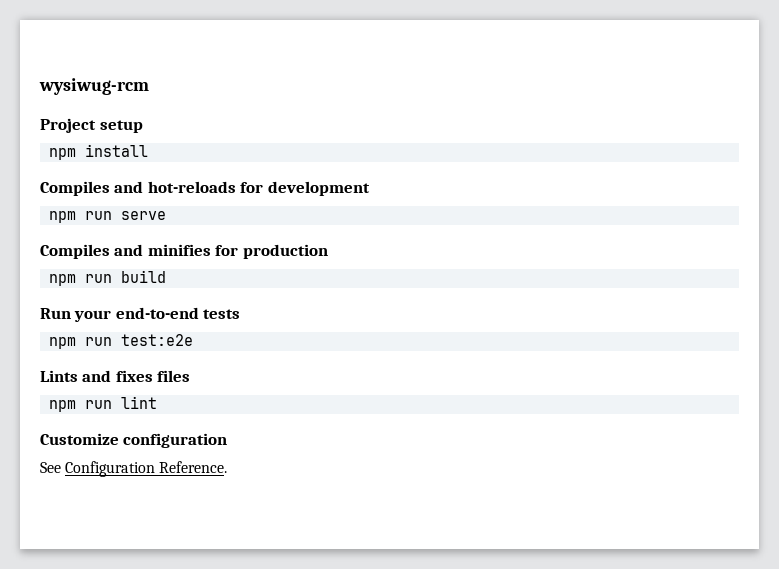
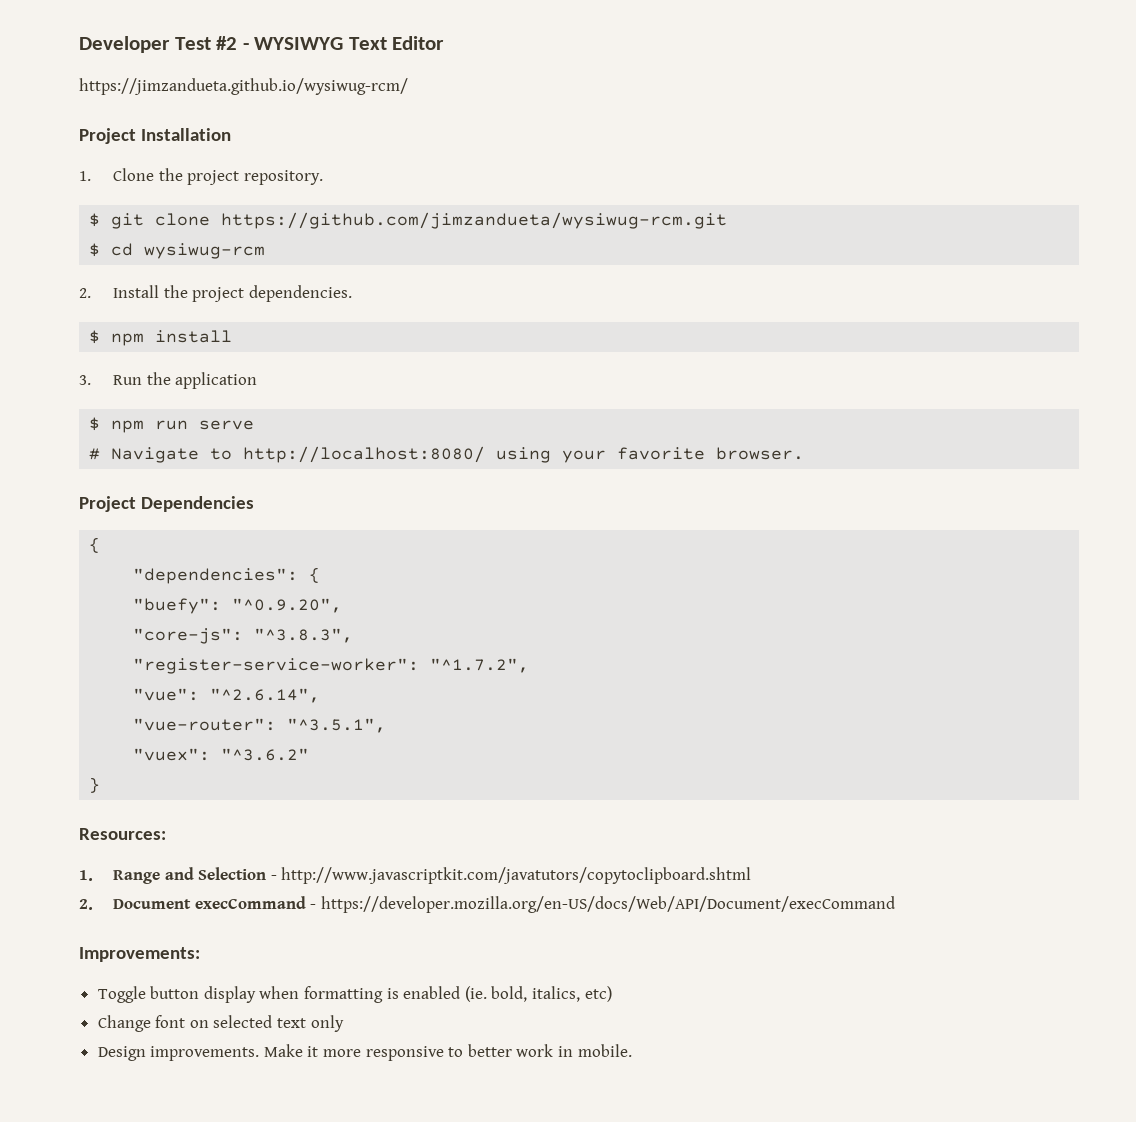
[39,78,149,95] [40,118,143,133] [49,144,149,160] [40,181,370,196] [49,211,167,223] [40,244,328,259] [49,270,167,286] [40,307,241,322] [49,334,194,349] [40,370,191,382] [49,396,158,412] [40,433,228,448] [40,461,228,477] wysiwug-rcm // Project setup // npm install // Compiles and hot-reloads for development // npm run serve // Compiles and minifies for production // npm run build // Run your end-to-end tests // npm run test:e2e // Lints and fixes files // npm run lint // Customize configuration // See Configuration Reference. -> [79,36,445,53] [79,78,408,95] [79,128,232,144] [79,168,323,185] [89,212,728,229] [89,243,266,259] [79,285,352,302] [89,330,233,346] [79,372,258,389] [89,417,255,433] [89,446,805,463] [79,496,255,512] [89,537,101,553] [133,567,321,584] [133,598,343,614] [133,628,354,644] [133,658,530,674] [133,688,321,703] [133,718,387,733] [133,748,310,761] [89,777,101,793] [79,828,166,840] [79,867,752,884] [79,896,895,913] [79,947,200,962] [97,986,612,1003] [97,1015,344,1032] [97,1044,632,1061] Developer Test #2 - WYSIWYG Text Editor // https://jimzandueta.github.io/wysiwug-rcm/ // Project Installation // 1. Clone the project repository. // $ git clone https://github.com/jimzandueta/wysiwug-rcm.git // $ cd wysiwug-rcm // 2. Install the project dependencies. // $ npm install // 3. Run the application // $ npm run serve // # Navigate to http://localhost:8080/ using your favorite browser. // Project Dependencies // { // "dependencies": { // "buefy": "^0.9.20", // "core-js": "^3.8.3", // "register-service-worker": "^1.7.2", // "vue": "^2.6.14", // "vue-router": "^3.5.1", // "vuex": "^3.6.2" // } // Resources: // 1. Range and Selection - http://www.javascriptkit.com/javatutors/copytoclipboard.shtml // 2. Document execCommand - https://developer.mozilla.org/en-US/docs/Web/API/Document/execCommand // Improvements: // Toggle button display when formatting is enabled (ie. bold, italics, etc) // Change font on selected text only // Design improvements. Make it more responsive to better work in mobile.

